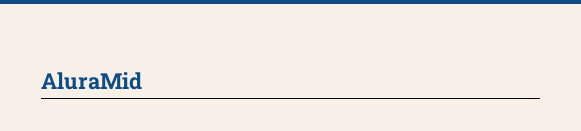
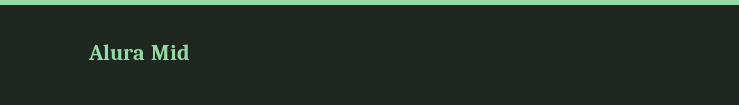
[41,72,142,90] AluraMid -> [88,44,190,60] Alura Mid

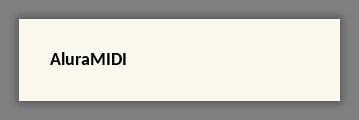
[88,44,190,60] Alura Mid -> [50,52,127,65] AluraMIDI

